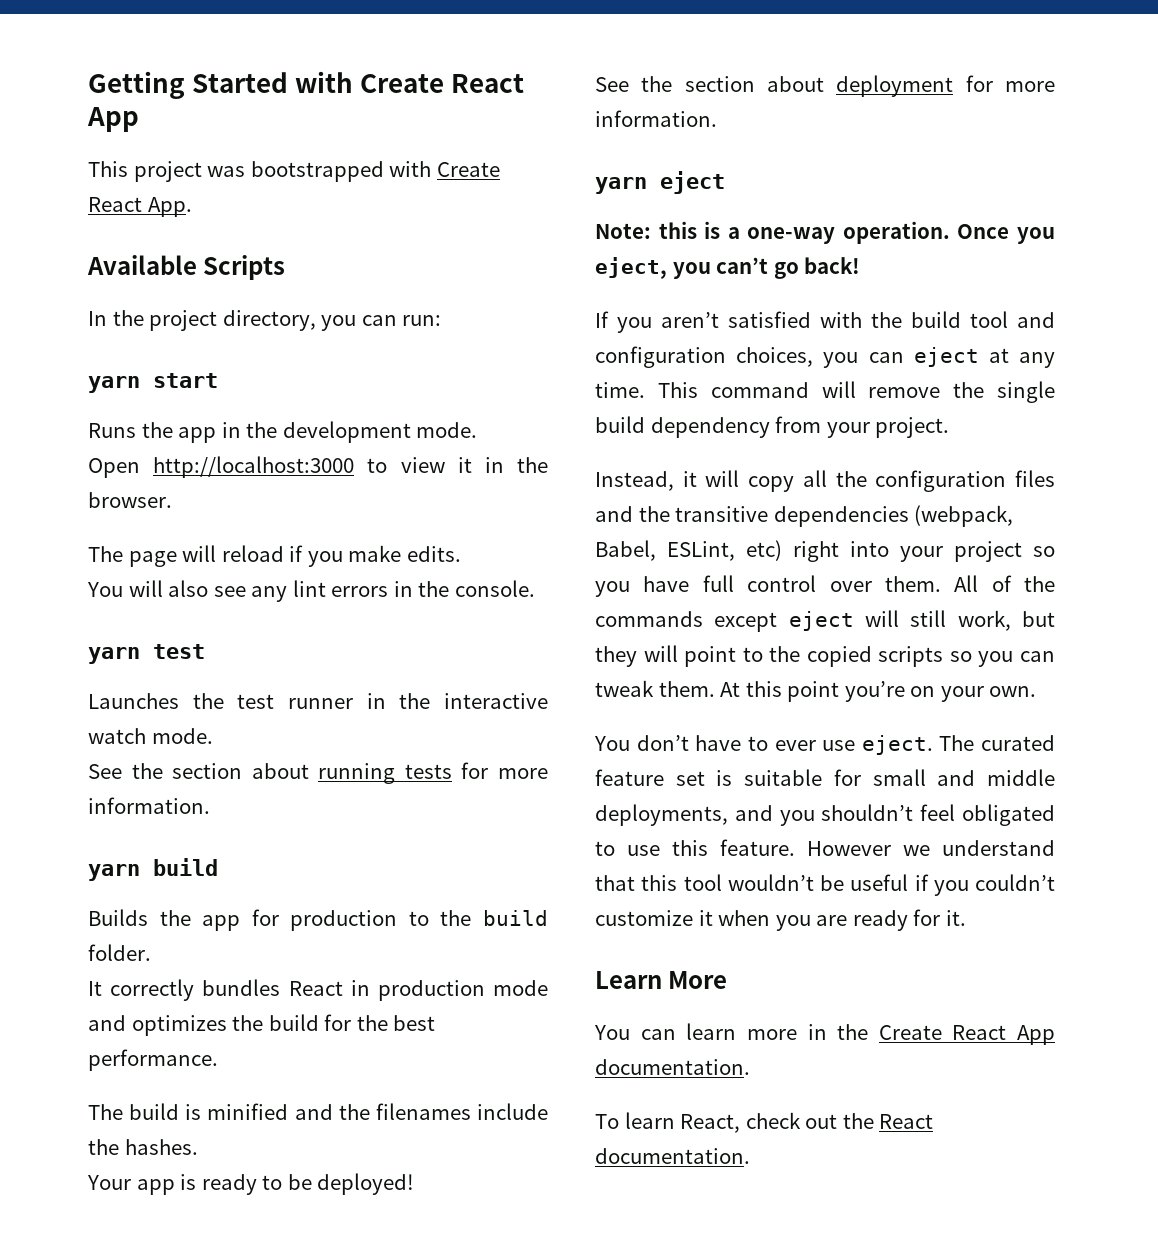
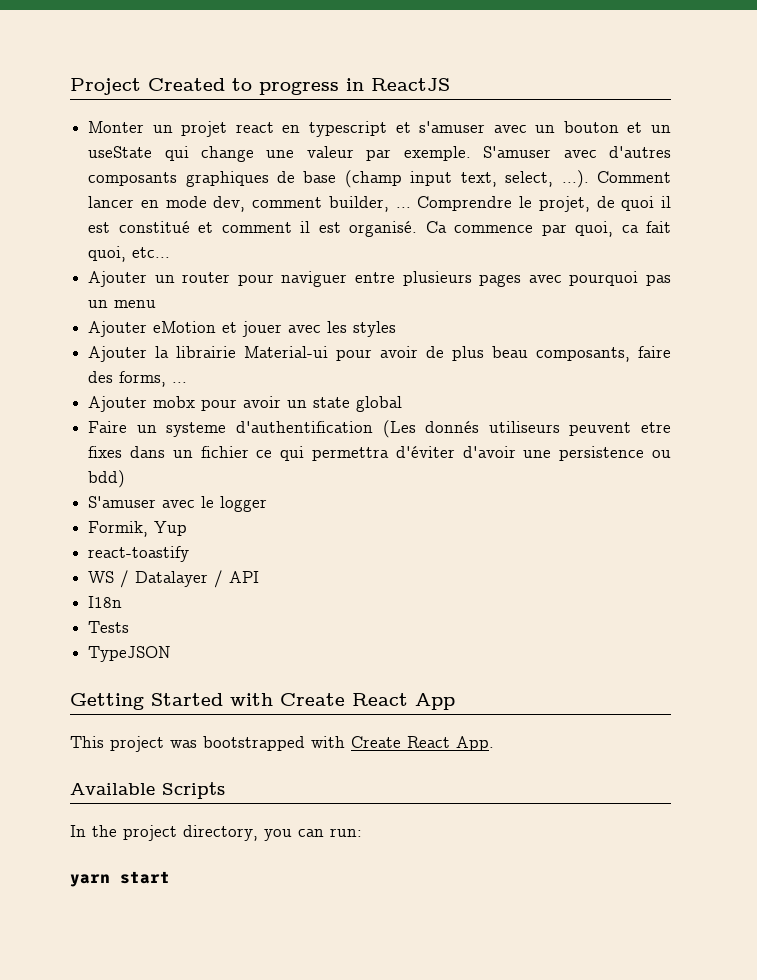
(88, 85) none -> [70,78,450,95] [88,121,671,137] [88,146,672,162] [88,170,672,188] [88,196,671,212] [88,221,671,237] [88,246,171,262] [88,271,671,287] [88,300,157,308] [88,321,397,337] [88,346,672,362] [88,371,188,387] [88,396,403,412] [88,420,671,438] [88,446,671,461] [88,470,126,488] [88,496,268,512] [88,521,188,537] [88,546,190,562] [88,570,260,588] [88,596,123,608] [88,621,130,633] [88,646,172,662] Project Created to progress in ReactJS // Monter un projet react en typescript et s'amuser avec un bouton et un useState qui change une valeur par exemple. S'amuser avec d'autres composants graphiques de base (champ input text, select, ...). Comment lancer en mode dev, comment builder, ... Comprendre le projet, de quoi il est constitué et comment il est organisé. Ca commence par quoi, ca fait quoi, etc... // Ajouter un router pour naviguer entre plusieurs pages avec pourquoi pas un menu // Ajouter eMotion et jouer avec les styles // Ajouter la librairie Material-ui pour avoir de plus beau composants, faire des forms, ... // Ajouter mobx pour avoir un state global // Faire un systeme d'authentification (Les donnés utiliseurs peuvent etre fixes dans un fichier ce qui permettra d'éviter d'avoir une persistence ou bdd) // S'amuser avec le logger // Formik, Yup // react-toastify // WS / Datalayer / API // I18n // Tests // TypeJSON //
[88,421,478,443] [88,456,549,478] [88,492,172,508] [88,545,461,567] [87,580,535,602] [88,644,205,664] [88,693,548,709] [88,728,213,744] [88,762,548,784] [88,797,210,814] [88,858,218,881] [88,909,548,931] [88,944,151,961] [88,979,548,1001] [88,1014,436,1036] [88,1049,218,1071] [88,1103,548,1120] [88,1139,198,1155] [87,1173,415,1195] [595,75,1055,97] [595,110,717,127] [595,171,725,194] [595,221,1055,244] [595,257,861,279] [595,311,1055,333] [595,346,1055,368] [595,381,1055,403] [595,416,950,438] [595,470,1055,492] [595,505,1014,527] [595,540,1055,562] [595,575,1055,597] [595,610,1055,632] [595,645,1055,667] [595,680,1037,702] [594,735,1055,755] [595,769,1055,786] [595,804,1055,826] [595,839,1055,856] [595,874,1055,896] [595,909,966,931] [595,971,728,989] [594,1023,1055,1045] [595,1059,750,1075] [595,1112,934,1133] [595,1148,750,1164] // Runs the app in the development mode. // Open http://localhost:3000 to view it in the browser. // The page will reload if you make edits. // You will also see any lint errors in the console. // yarn test // Launches the test runner in the interactive watch mode. // See the section about running tests for more information. // yarn build // Builds the app for production to the build folder. // It correctly bundles React in production mode and optimizes the build for the best performance. // The build is minified and the filenames include the hashes. // Your app is ready to be deployed! // See the section about deployment for more information. // yarn eject // Note: this is a one-way operation. Once you eject, you can’t go back! // If you aren’t satisfied with the build tool and configuration choices, you can eject at any time. This command will remove the single build dependency from your project. // Instead, it will copy all the configuration files and the transitive dependencies (webpack, Babel, ESLint, etc) right into your project so you have full control over them. All of the commands except eject will still work, but they will point to the copied scripts so you can tweak them. At this point you’re on your own. // You don’t have to ever use eject. The curated feature set is suitable for small and middle deployments, and you shouldn’t feel obligated to use this feature. However we understand that this tool wouldn’t be useful if you couldn’t customize it when you are ready for it. // Learn More // You can learn more in the Create React App documentation. // To learn React, check out the React documentation. -> (170, 877) none

